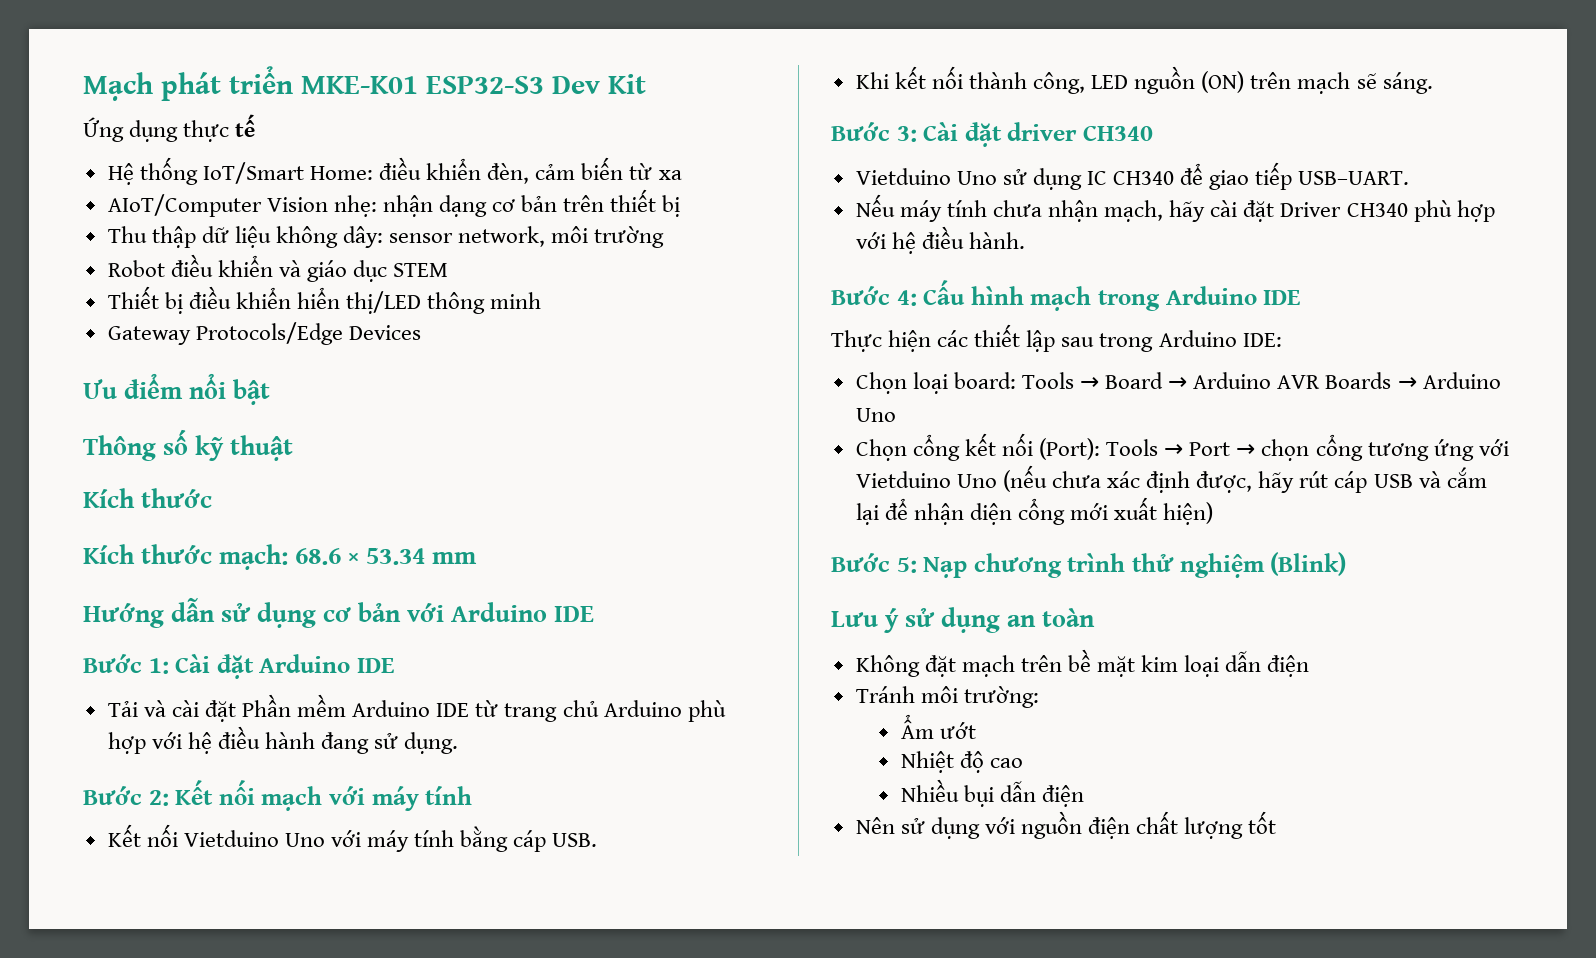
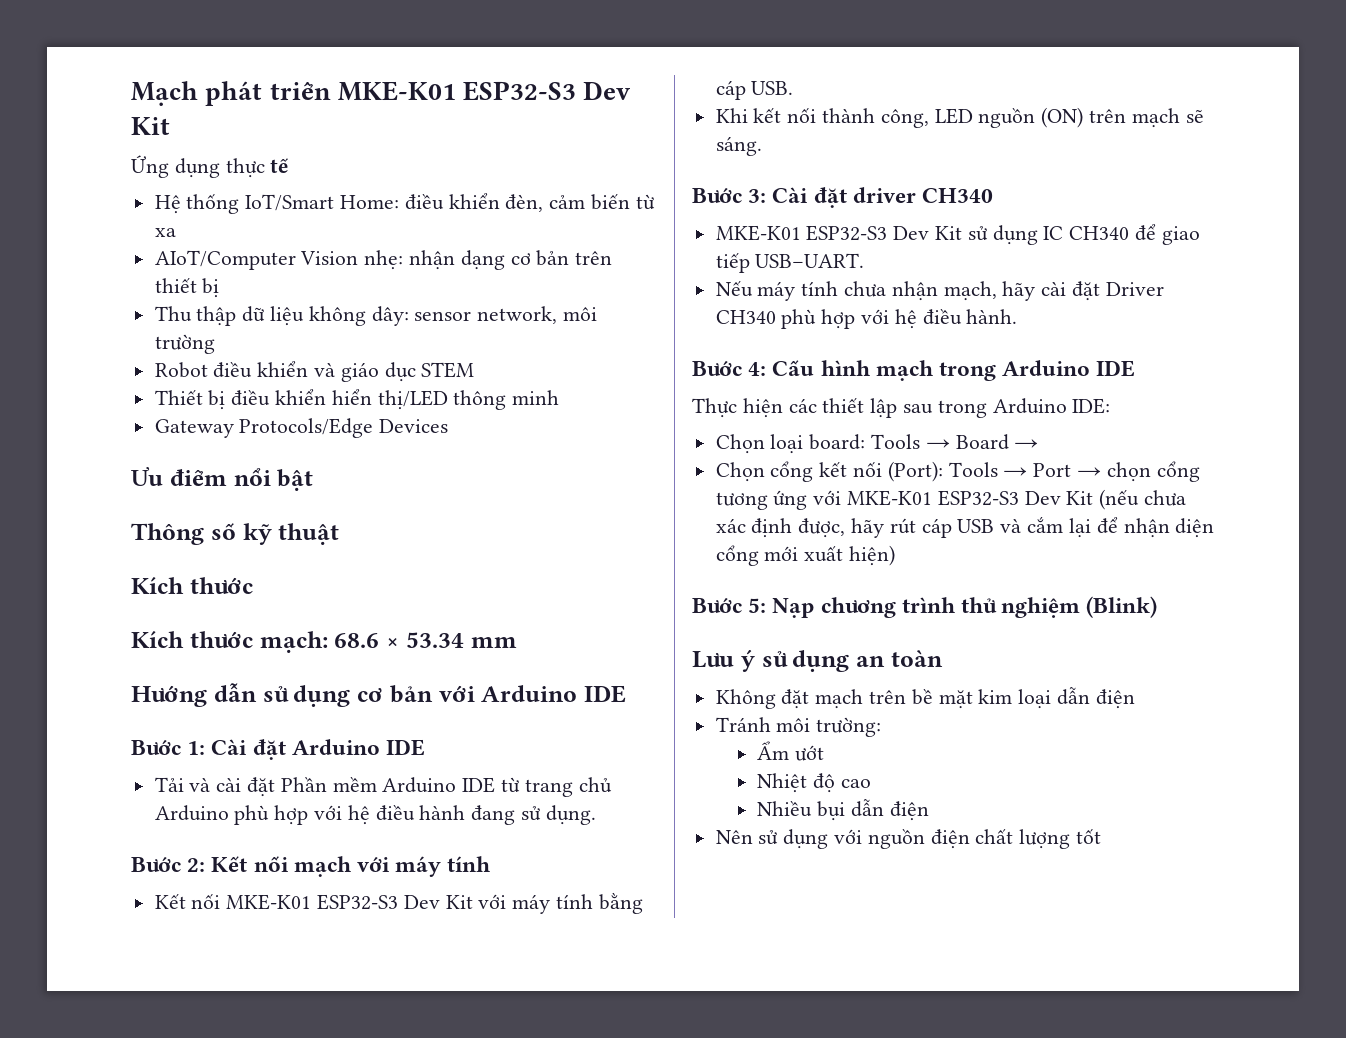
[183,830,325,847] Vietduino Uno -> [226,894,473,910] MKE-K01 ESP32-S3 Dev Kit
[855,168,997,185] Vietduino Uno -> [715,225,963,241] MKE-K01 ESP32-S3 Dev Kit
[1193,372,1501,389] [855,408,896,422] Arduino AVR Boards → Arduino Uno -> (1039, 444) none
[855,471,997,488] Vietduino Uno -> [847,490,1094,506] MKE-K01 ESP32-S3 Dev Kit

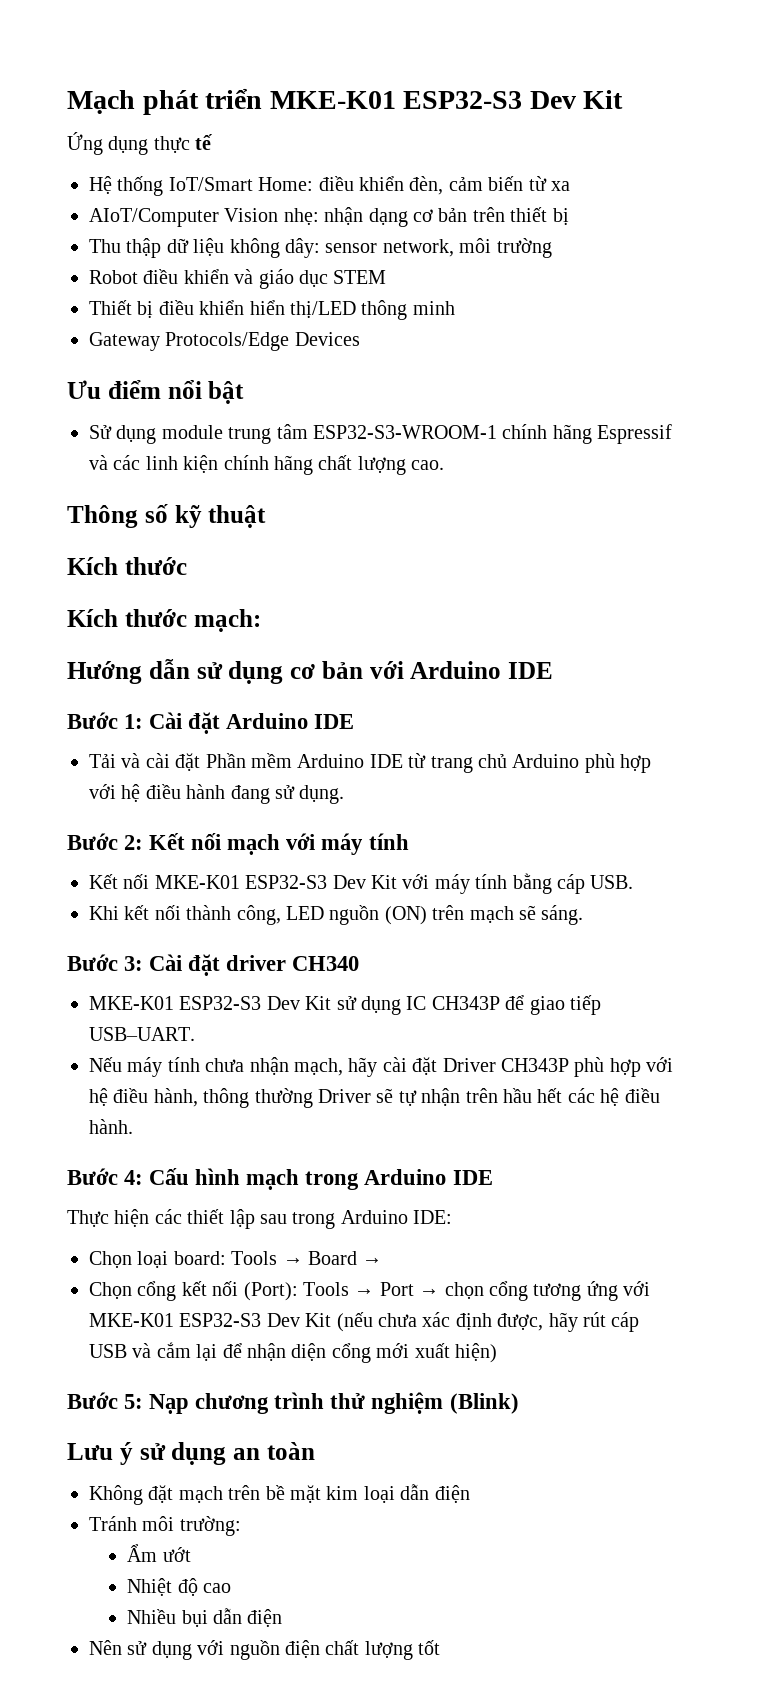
(314, 480) none -> [89,424,673,444] [89,455,445,475] // Sử dụng module trung tâm ESP32-S3-WROOM-1 chính hãng Espressif và các linh kiện chính hãng chất lượng cao.
[334,632,517,648] 68.6 × 53.34 mm -> (261, 620) none
[1069,226,1130,240] CH340 -> [431,996,500,1010] CH343P
[715,309,962,329] CH340 phù hợp với hệ điều -> [500,1057,674,1077] [89,1088,660,1108] CH343P phù hợp với hệ điều hành, thông thường Driver sẽ tự nhận trên hầu hết các hệ điều

